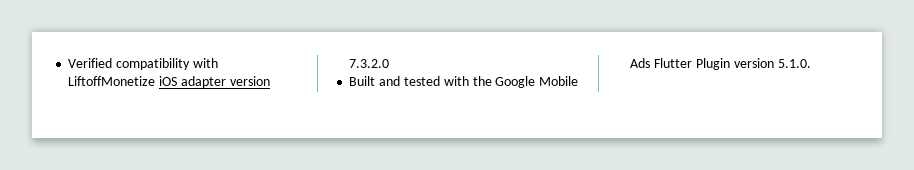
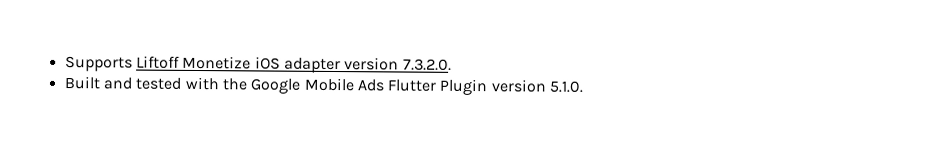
[68,58,218,70] [68,76,156,86] Verified compatibility with LiftoffMonetize -> [64,55,252,72] Supports Liftoff Monetize
[349,59,390,68] 7.3.2.0 -> [402,58,452,71] 7.3.2.0.

